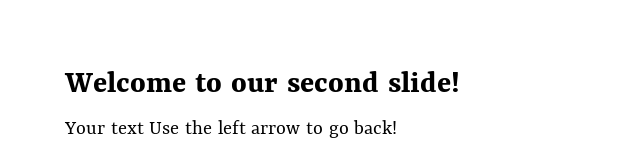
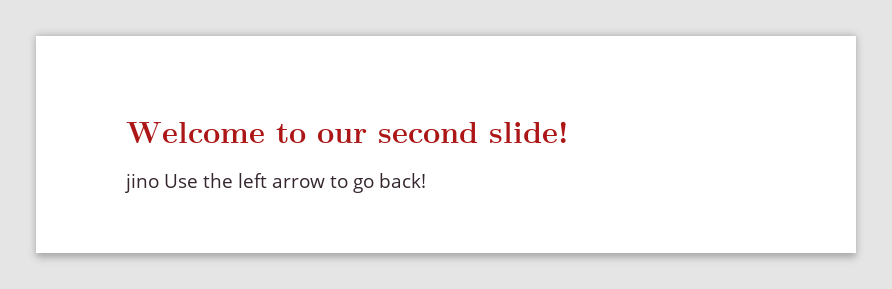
[64,122,144,134] Your text -> [124,173,159,193] jino

